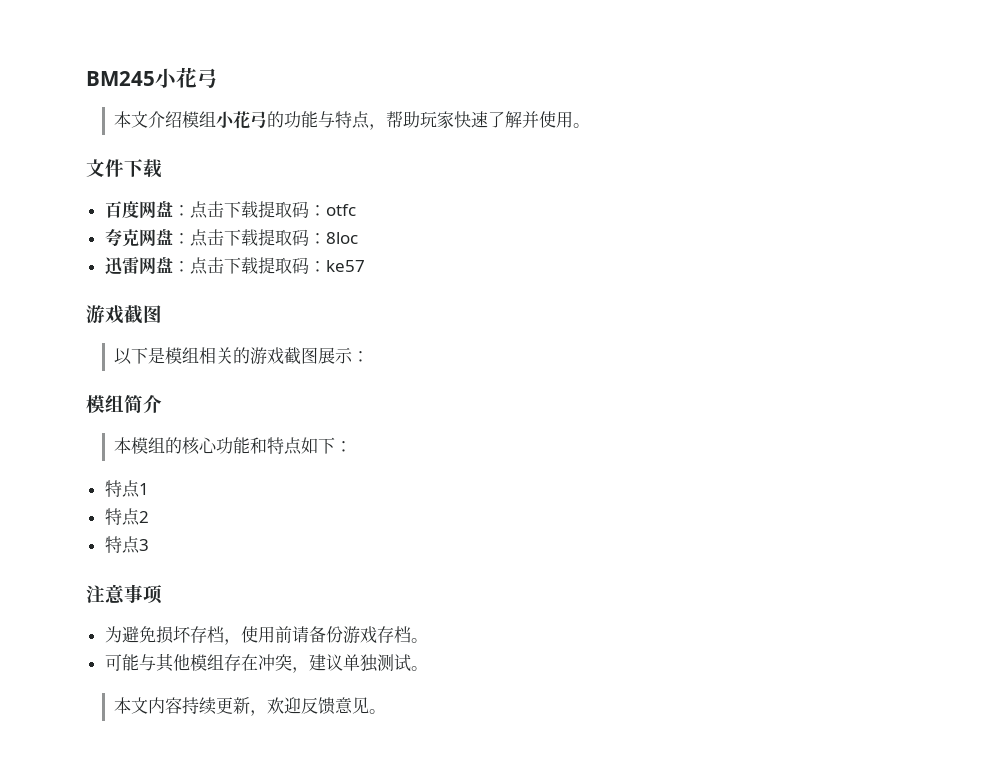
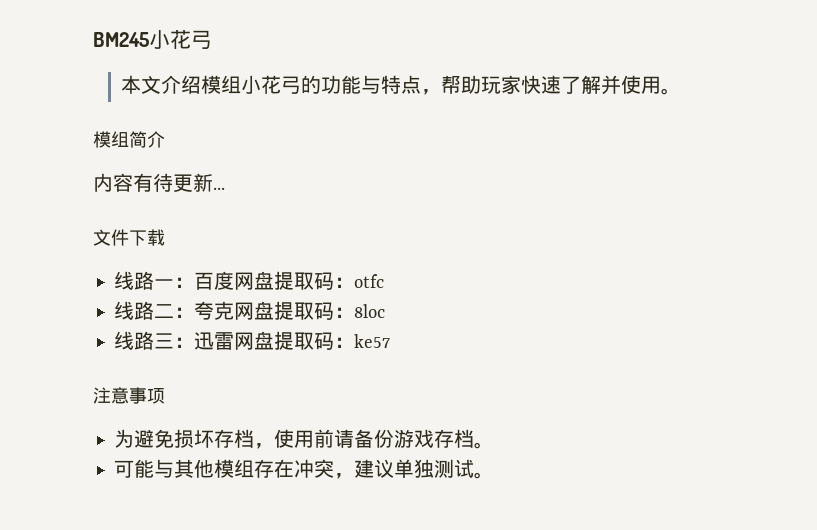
[86,159,162,178] [104,201,258,219] 文件下载 // 百度网盘：点击下载 -> [93,131,165,148] [93,173,225,192] [93,229,165,246] [114,271,275,290] 模组简介 // 内容有待更新... // 文件下载 // 线路一：百度网盘
[104,229,258,247] 夸克网盘：点击下载 -> [114,301,275,320] 线路二：夸克网盘
[104,256,258,275] 迅雷网盘：点击下载 -> [114,331,275,350] 线路三：迅雷网盘
[86,305,162,324] [114,347,370,365] [86,395,162,413] [114,437,353,455] [104,480,149,498] [104,508,149,526] [104,536,149,554] // 游戏截图 // 以下是模组相关的游戏截图展示： // 模组简介 // 本模组的核心功能和特点如下： // 特点1 // 特点2 // 特点3 -> (391, 341) none
[114,697,387,716] // 本文内容持续更新，欢迎反馈意见。 -> (495, 475) none

